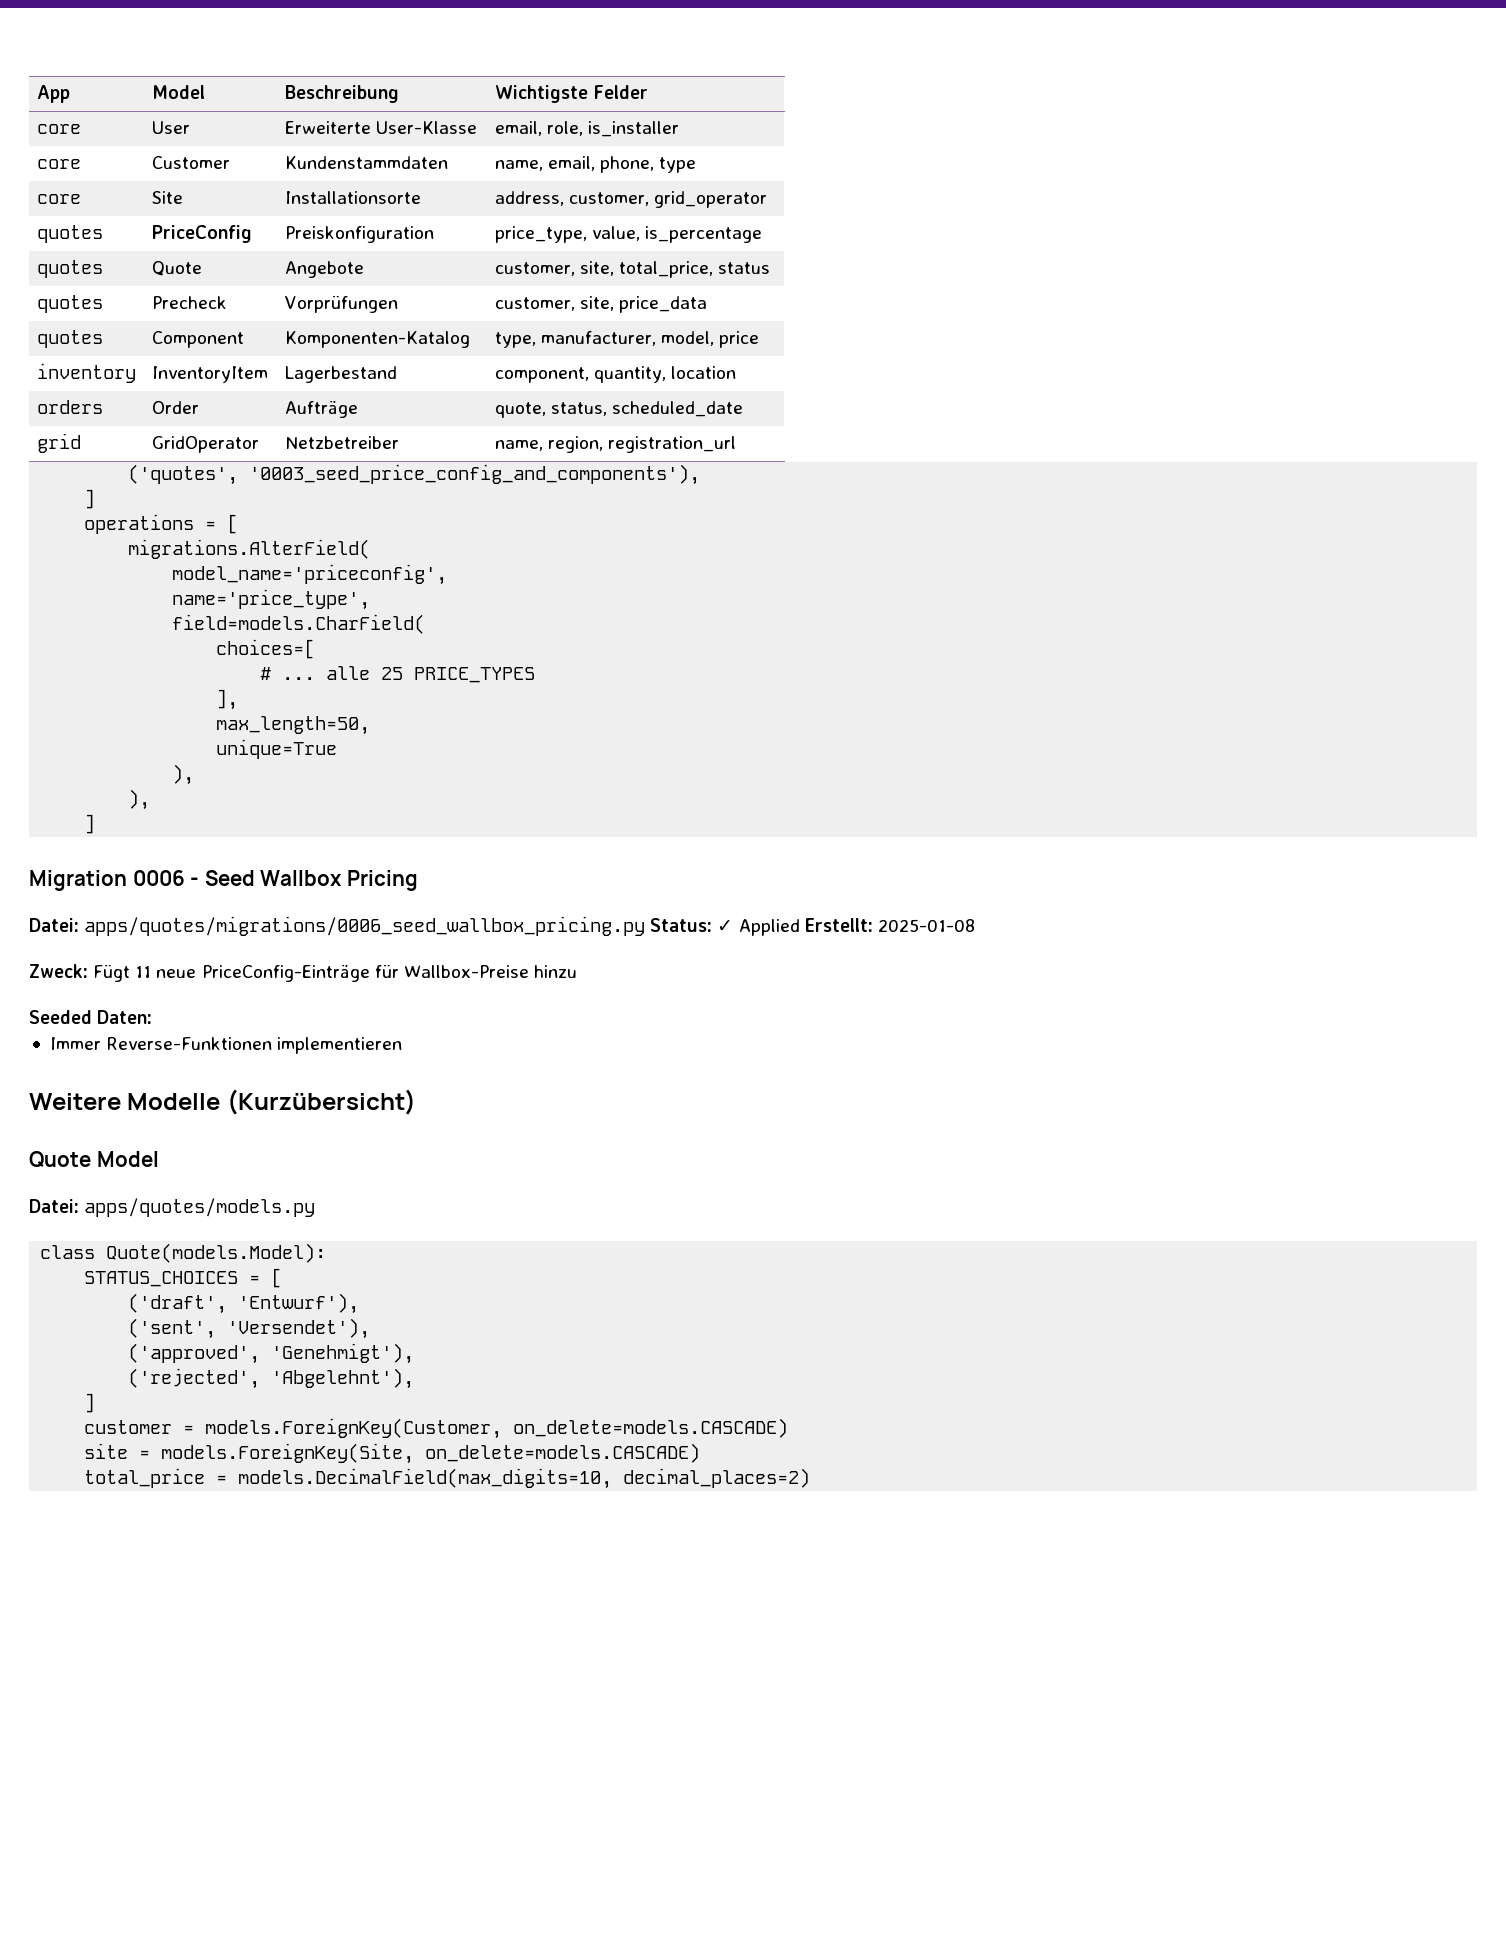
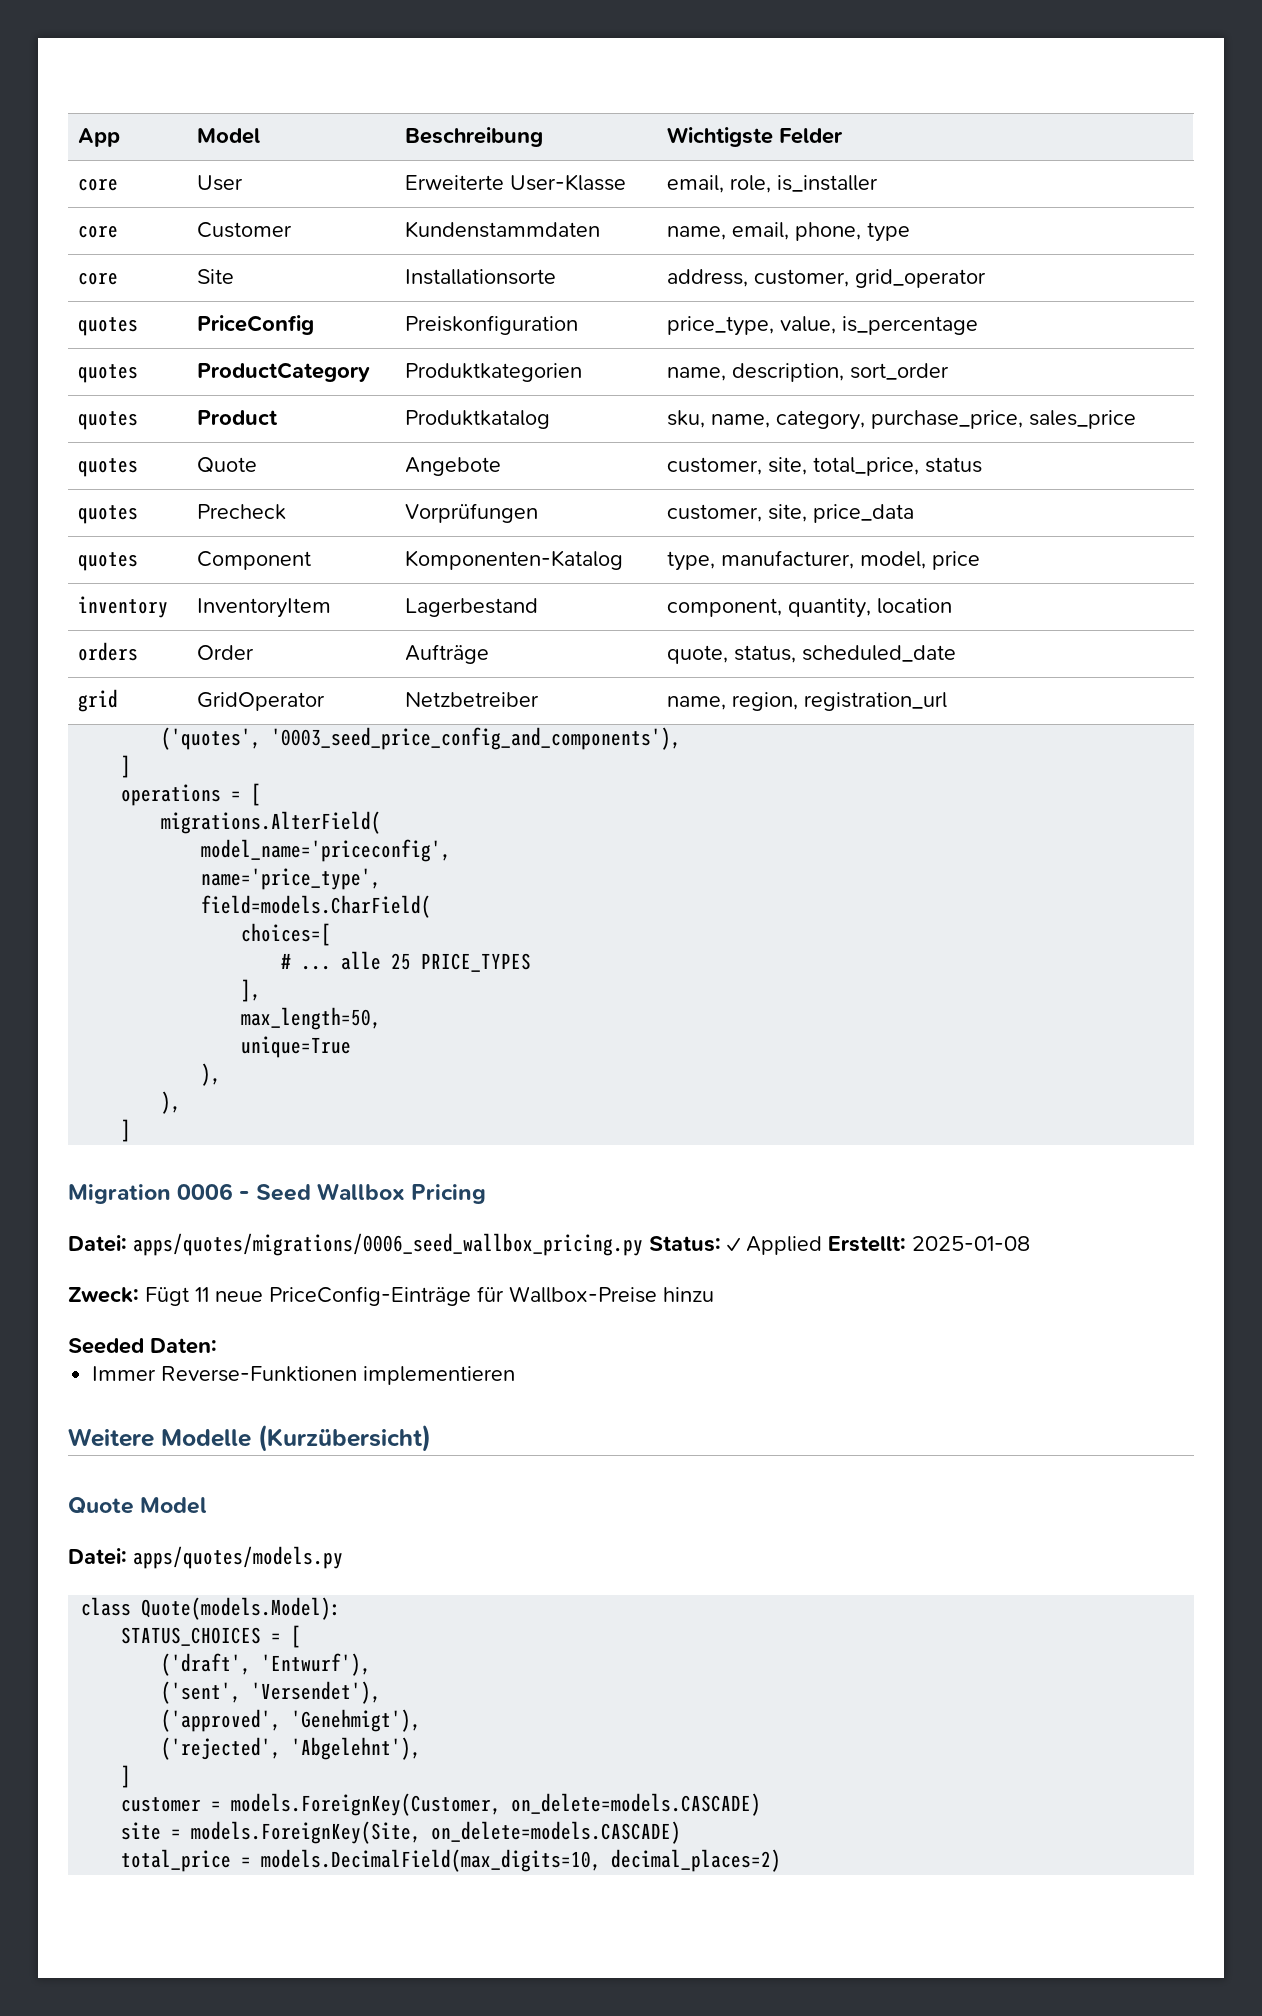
(763, 234) none -> [77,364,138,383] [196,362,370,382] [404,363,582,382] [666,363,949,382] [77,411,138,430] [196,410,278,425] [404,410,550,429] [666,410,1136,430] // quotes | ProductCategory | Produktkategorien | name, description, sort_order // quotes | Product | Produktkatalog | sku, name, category, purchase_price, sales_price

